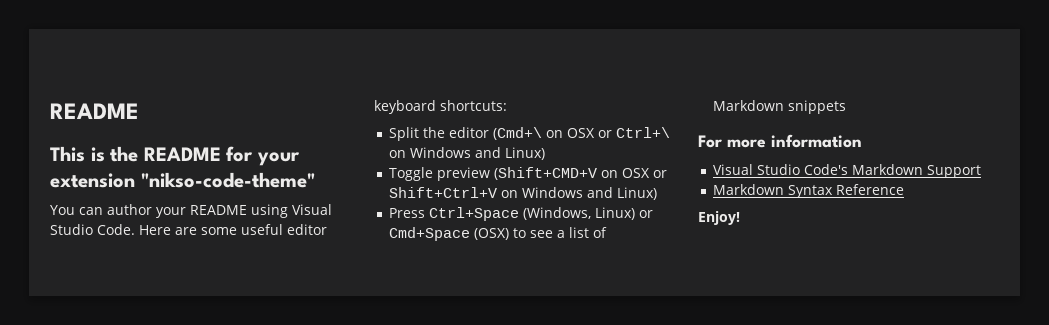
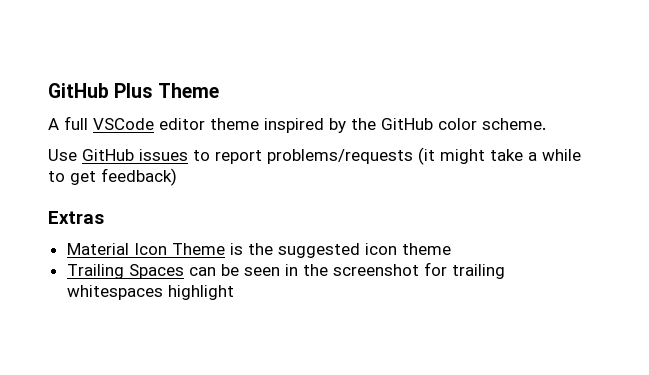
[50,103,139,119] [50,146,300,166] [50,172,315,188] [50,204,332,218] [50,224,327,235] [374,100,507,114] [389,127,671,141] [389,147,546,160] [389,167,668,181] [389,187,658,200] [389,207,654,221] [389,227,608,241] [713,100,847,114] [698,134,862,148] [713,164,982,178] [713,184,905,198] [698,211,740,225] README // This is the README for your extension "nikso-code-theme" // You can author your README using Visual Studio Code. Here are some useful editor keyboard shortcuts: // Split the editor (Cmd+\ on OSX or Ctrl+\ on Windows and Linux) // Toggle preview (Shift+CMD+V on OSX or Shift+Ctrl+V on Windows and Linux) // Press Ctrl+Space (Windows, Linux) or Cmd+Space (OSX) to see a list of Markdown snippets // For more information // Visual Studio Code's Markdown Support // Markdown Syntax Reference // Enjoy! -> [48,83,219,98] [48,116,546,133] [48,147,581,165] [48,168,177,186] [48,211,104,224] [66,243,451,258] [66,262,505,279] [66,285,234,300] GitHub Plus Theme // A full VSCode editor theme inspired by the GitHub color scheme. // Use GitHub issues to report problems/requests (it might take a while to get feedback) // Extras // Material Icon Theme is the suggested icon theme // Trailing Spaces can be seen in the screenshot for trailing whitespaces highlight

